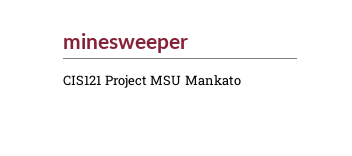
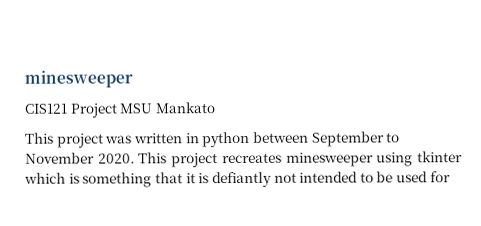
(241, 80) none -> [25,131,401,148] [25,151,464,168] [24,171,451,188] // This project was written in python between September to November 2020. This project recreates minesweeper using tkinter which is something that it is defiantly not intended to be used for

